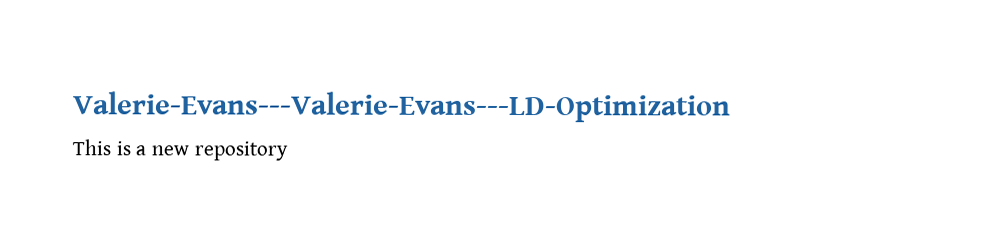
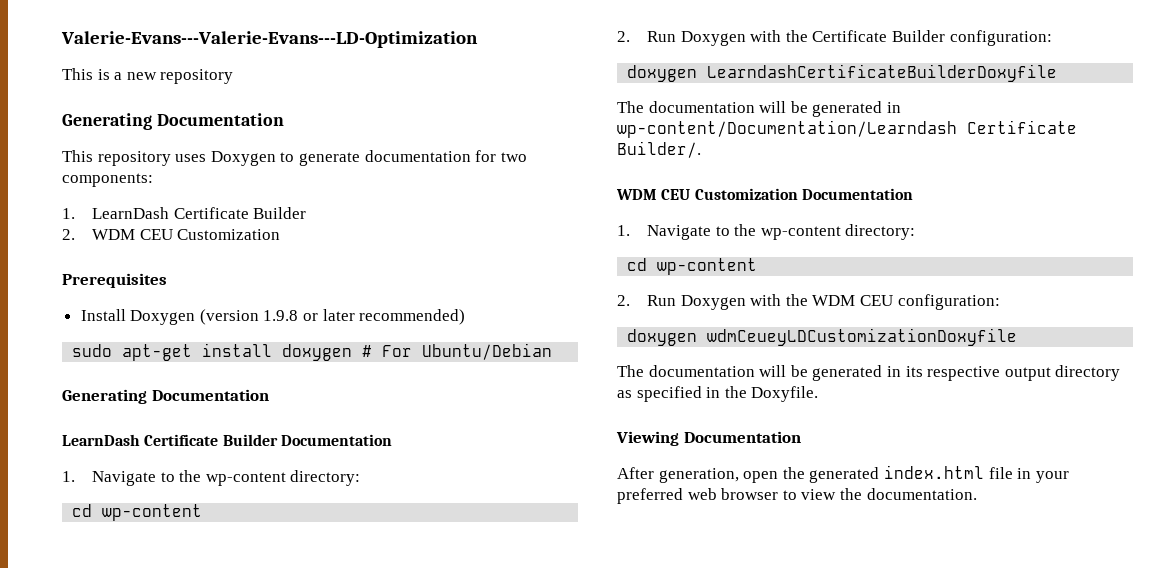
(288, 151) none -> [62,113,284,130] [62,150,527,166] [62,173,153,187] [62,207,307,219] [62,229,281,240] [62,273,167,288] [80,309,466,325] [72,343,553,361] [62,389,269,404] [62,434,392,446] [62,470,361,486] [72,504,203,521] [617,30,1052,46] [627,64,1058,82] [617,101,901,117] [617,120,1077,138] [617,141,701,158] [616,188,913,200] [617,224,916,240] [627,258,758,275] [617,294,1000,310] [627,328,1018,346] [617,365,1121,381] [617,386,819,402] [616,431,801,446] [617,465,1069,483] [617,488,977,504] // Generating Documentation // This repository uses Doxygen to generate documentation for two components: // 1. LearnDash Certificate Builder // 2. WDM CEU Customization // Prerequisites // Install Doxygen (version 1.9.8 or later recommended) // sudo apt-get install doxygen # For Ubuntu/Debian // Generating Documentation // LearnDash Certificate Builder Documentation // 1. Navigate to the wp-content directory: // cd wp-content // 2. Run Doxygen with the Certificate Builder configuration: // doxygen LearndashCertificateBuilderDoxyfile // The documentation will be generated in wp-content/Documentation/Learndash Certificate Builder/. // WDM CEU Customization Documentation // 1. Navigate to the wp-content directory: // cd wp-content // 2. Run Doxygen with the WDM CEU configuration: // doxygen wdmCeueyLDCustomizationDoxyfile // The documentation will be generated in its respective output directory as specified in the Doxyfile. // Viewing Documentation // After generation, open the generated index.html file in your preferred web browser to view the documentation.

